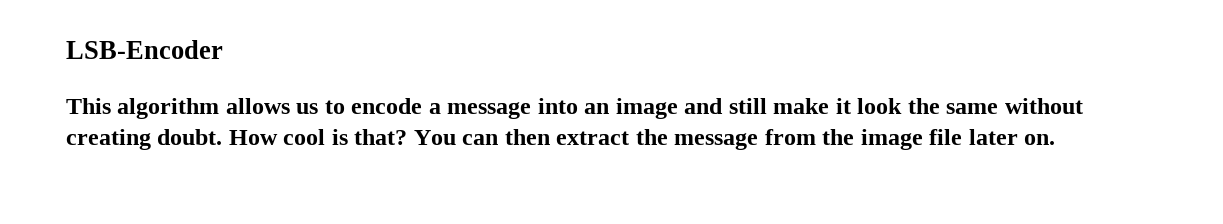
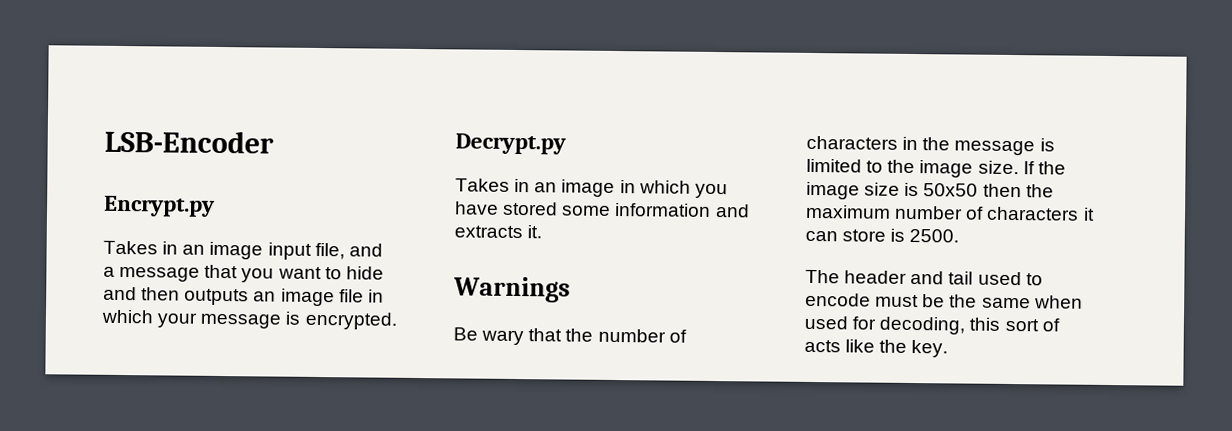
[66,98,1083,119] [66,129,1056,150] This algorithm allows us to encode a message into an image and still make it look the same without creating doubt. How cool is that? You can then extract the message from the image file later on. -> [103,195,215,217] [103,240,383,260] [103,264,384,283] [103,286,384,307] [101,309,398,330] [455,133,566,155] [455,178,728,199] [455,201,750,218] [454,225,543,239] [453,276,571,303] [453,327,687,346] [806,135,1055,156] [806,158,1066,178] [806,181,1054,200] [805,204,1095,221] [805,228,960,243] [805,269,1043,286] [805,292,1083,309] [804,315,1060,335] [804,339,949,358] Encrypt.py // Takes in an image input file, and a message that you want to hide and then outputs an image file in which your message is encrypted. // Decrypt.py // Takes in an image in which you have stored some information and extracts it. // Warnings // Be wary that the number of characters in the message is limited to the image size. If the image size is 50x50 then the maximum number of characters it can store is 2500. // The header and tail used to encode must be the same when used for decoding, this sort of acts like the key.

